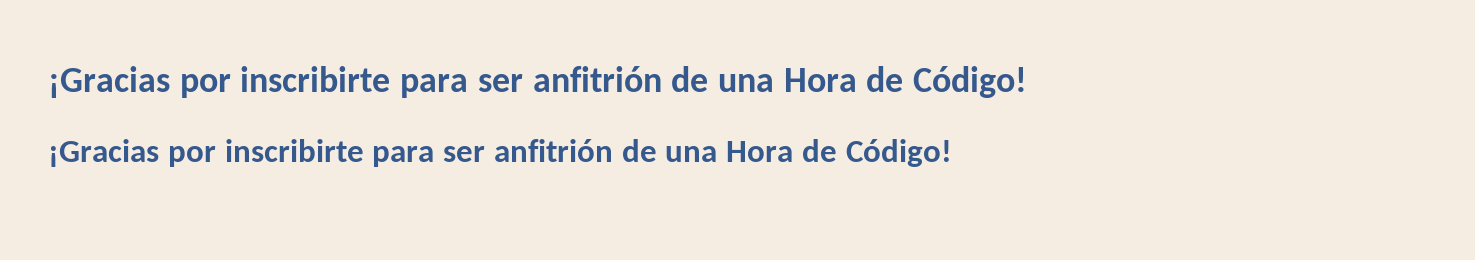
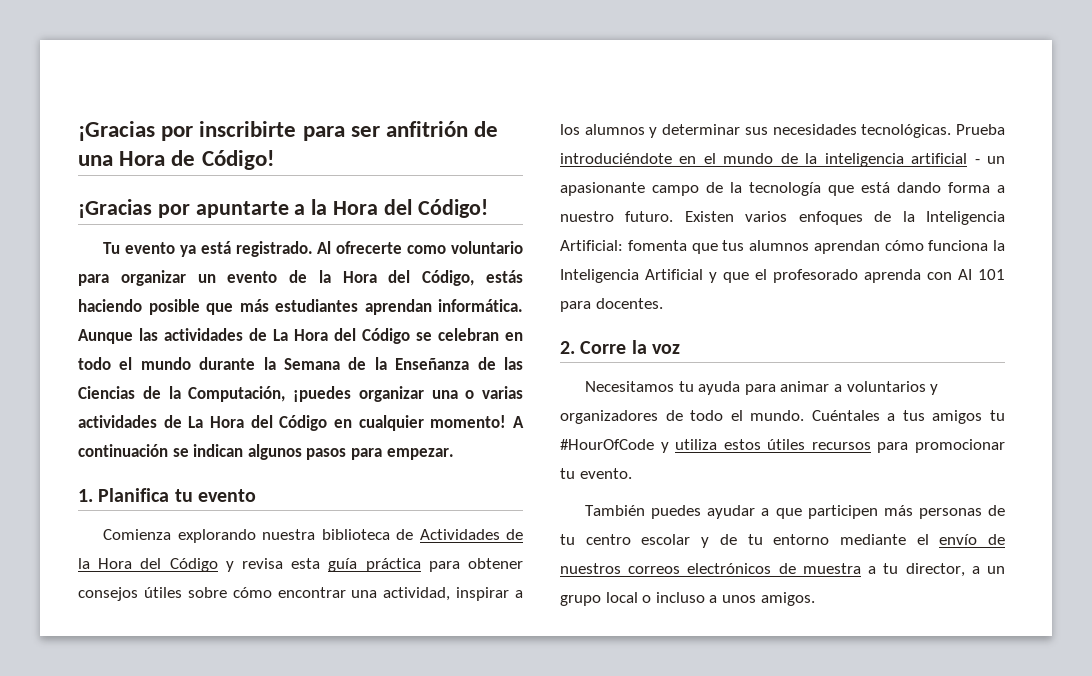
[224,139,952,167] inscribirte para ser anfitrión de una Hora de Código! -> [195,199,488,218] [103,241,523,257] [78,270,523,286] [78,299,523,315] [78,328,523,344] [78,357,523,370] [78,386,523,402] [78,415,524,431] [78,444,454,460] [78,488,257,502] [103,529,523,543] [78,558,523,572] [78,587,523,601] [560,124,1005,138] [560,153,1006,167] [560,182,1005,196] [560,211,1005,225] [560,240,1005,254] [560,269,1005,283] [560,298,663,312] [560,340,681,354] [585,381,939,395] [560,410,1005,424] [560,439,1005,453] [560,468,632,479] [585,505,1005,519] [560,534,1005,548] [560,563,1005,577] [560,592,815,606] apuntarte a la Hora del Código! // Tu evento ya está registrado. Al ofrecerte como voluntario para organizar un evento de la Hora del Código, estás haciendo posible que más estudiantes aprendan informática. Aunque las actividades de La Hora del Código se celebran en todo el mundo durante la Semana de la Enseñanza de las Ciencias de la Computación, ¡puedes organizar una o varias actividades de La Hora del Código en cualquier momento! A continuación se indican algunos pasos para empezar. // 1. Planifica tu evento // Comienza explorando nuestra biblioteca de Actividades de la Hora del Código y revisa esta guía práctica para obtener consejos útiles sobre cómo encontrar una actividad, inspirar a los alumnos y determinar sus necesidades tecnológicas. Prueba introduciéndote en el mundo de la inteligencia artificial - un apasionante campo de la tecnología que está dando forma a nuestro futuro. Existen varios enfoques de la Inteligencia Artificial: fomenta que tus alumnos aprendan cómo funciona la Inteligencia Artificial y que el profesorado aprenda con AI 101 para docentes. // 2. Corre la voz // Necesitamos tu ayuda para animar a voluntarios y organizadores de todo el mundo. Cuéntales a tus amigos tu #HourOfCode y utiliza estos útiles recursos para promocionar tu evento. // También puedes ayudar a que participen más personas de tu centro escolar y de tu entorno mediante el envío de nuestros correos electrónicos de muestra a tu director, a un grupo local o incluso a unos amigos.

